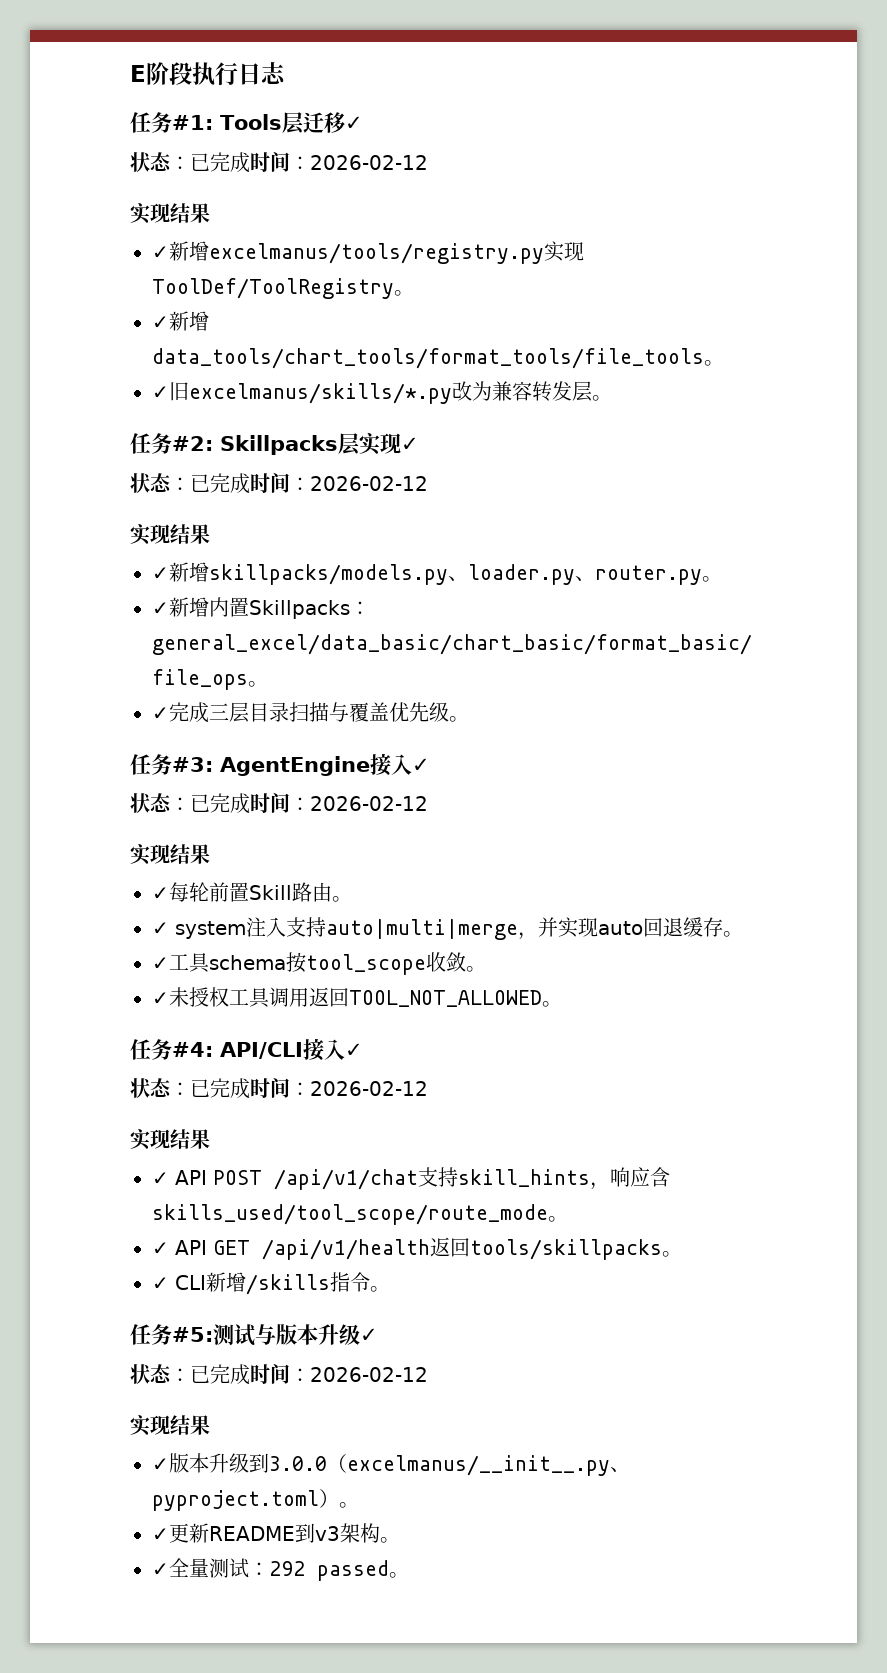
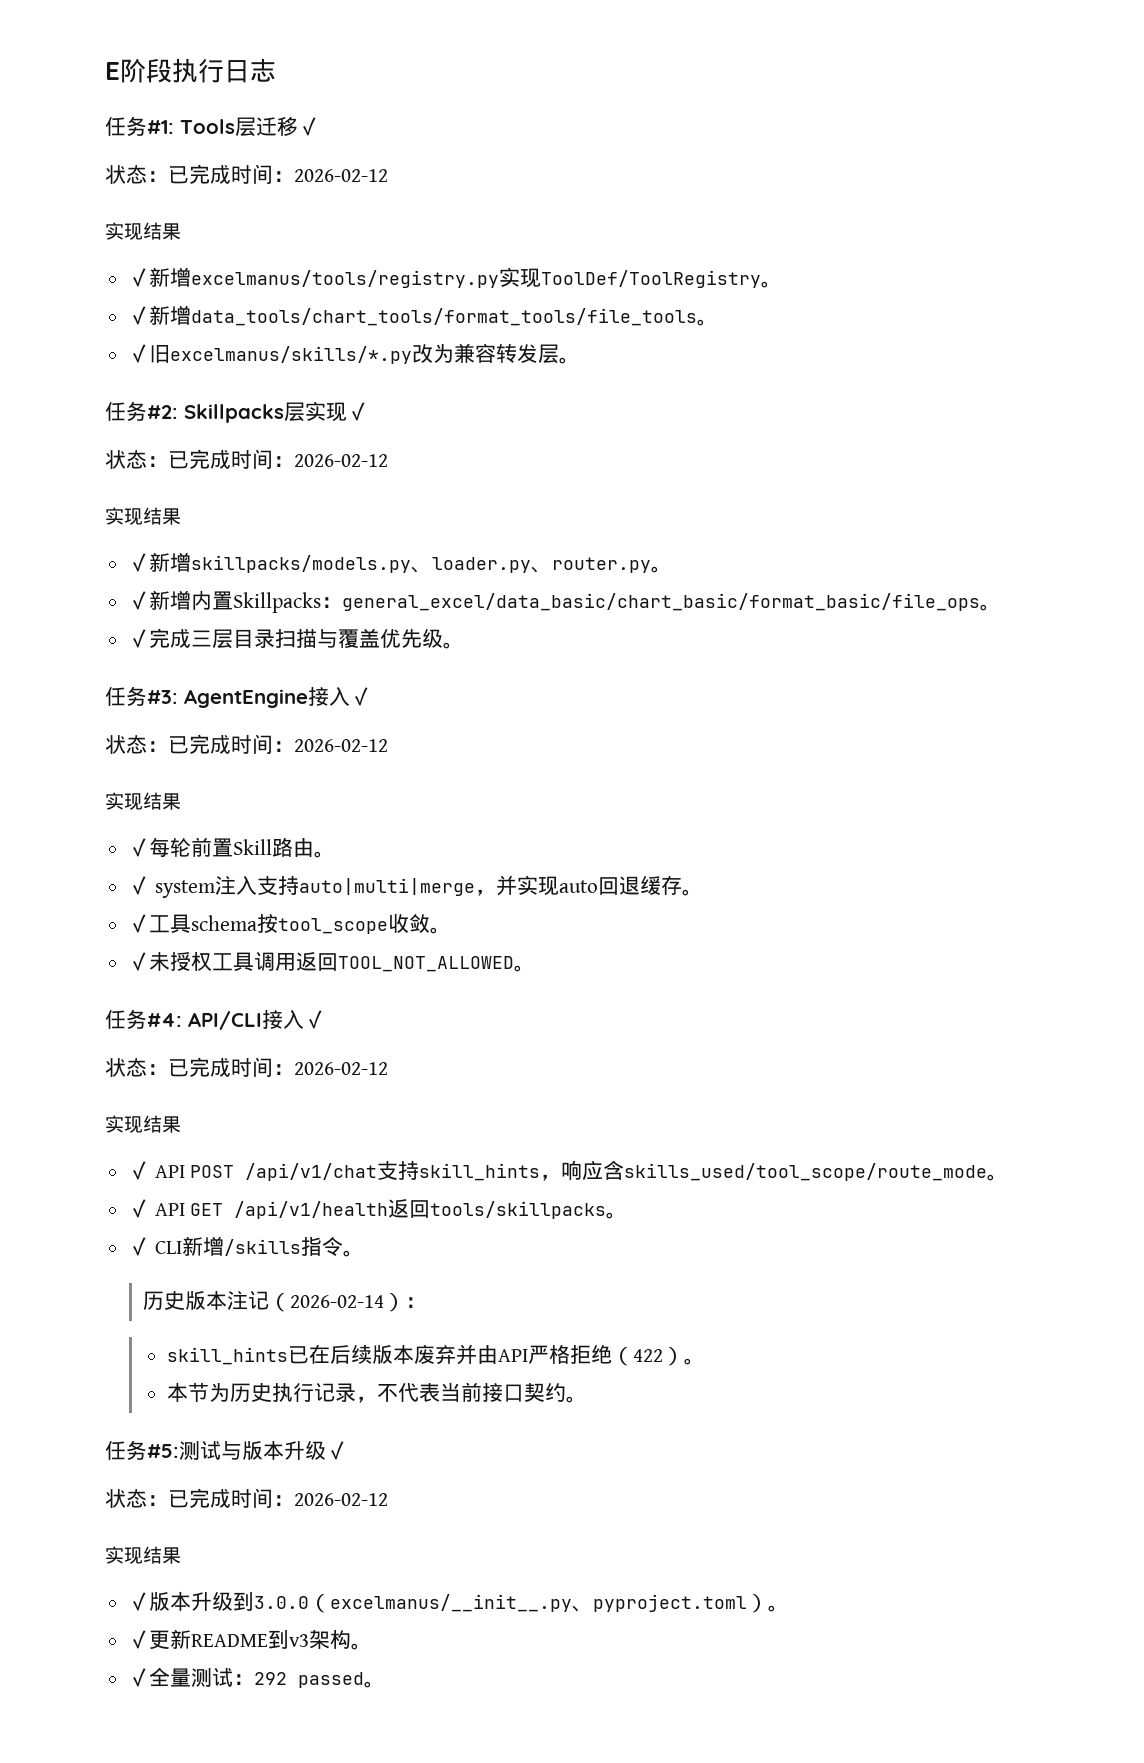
(390, 1289) none -> [143,1290,427,1312] [166,1344,705,1366] [166,1382,587,1403] // 历史版本注记（2026-02-14）： // skill_hints已在后续版本废弃并由API严格拒绝（422）。 // 本节为历史执行记录，不代表当前接口契约。

